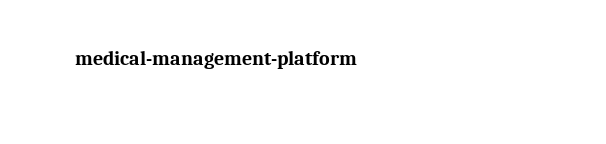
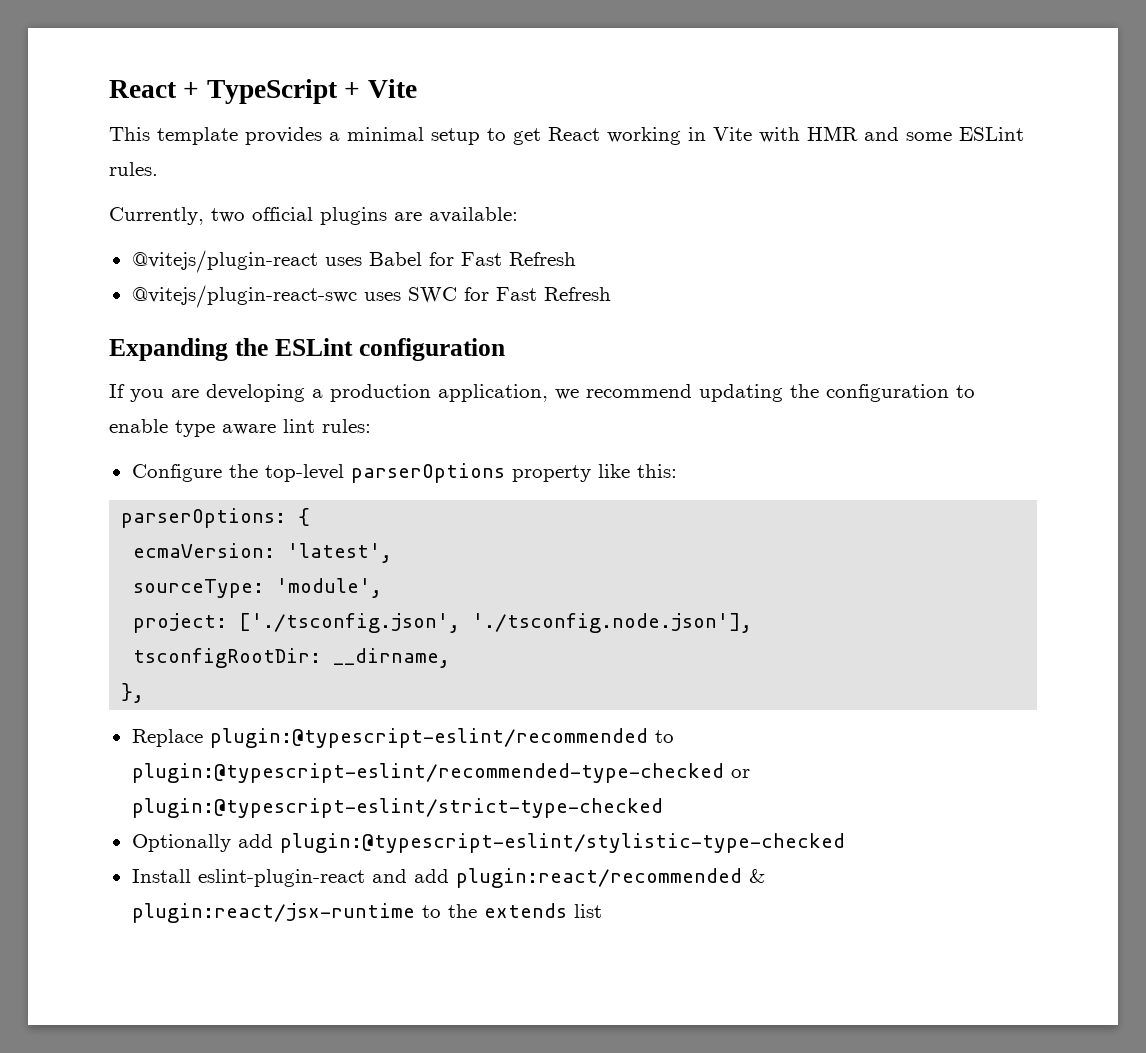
[75,50,357,69] medical-management-platform -> [109,79,417,104] [109,126,1024,145] [109,162,158,176] [109,207,518,225] [131,250,576,273] [131,285,611,308] [109,338,505,361] [109,384,975,402] [109,419,371,437] [131,463,677,483] [121,508,311,528] [133,543,393,563] [133,578,383,598] [133,613,753,633] [133,648,451,668] [121,683,145,703] [131,728,674,748] [131,763,750,783] [131,798,663,818] [131,833,845,853] [131,868,765,888] [131,903,602,923] React + TypeScript + Vite // This template provides a minimal setup to get React working in Vite with HMR and some ESLint rules. // Currently, two official plugins are available: // @vitejs/plugin-react uses Babel for Fast Refresh // @vitejs/plugin-react-swc uses SWC for Fast Refresh // Expanding the ESLint configuration // If you are developing a production application, we recommend updating the configuration to enable type aware lint rules: // Configure the top-level parserOptions property like this: // parserOptions: { // ecmaVersion: 'latest', // sourceType: 'module', // project: ['./tsconfig.json', './tsconfig.node.json'], // tsconfigRootDir: __dirname, // }, // Replace plugin:@typescript-eslint/recommended to plugin:@typescript-eslint/recommended-type-checked or plugin:@typescript-eslint/strict-type-checked // Optionally add plugin:@typescript-eslint/stylistic-type-checked // Install eslint-plugin-react and add plugin:react/recommended & plugin:react/jsx-runtime to the extends list

